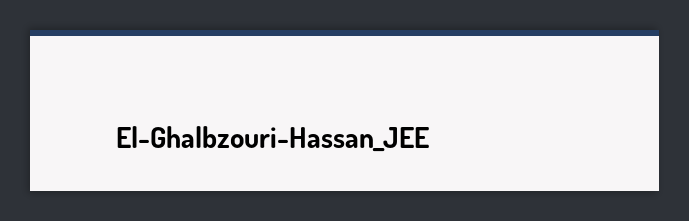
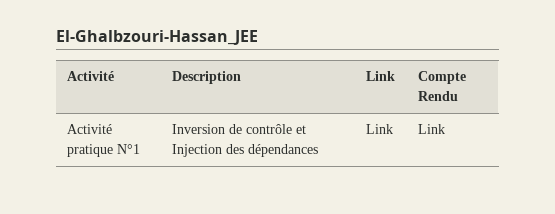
(429, 139) none -> [66,71,114,81] [171,71,241,84] [365,71,395,81] [417,71,466,84] [417,91,458,101] [66,124,112,134] [66,144,140,157] [171,124,306,134] [171,144,318,157] [365,124,393,134] [417,124,445,134] // Activité | Description | Link | Compte Rendu // Activité pratique N°1 | Inversion de contrôle et Injection des dépendances | Link | Link

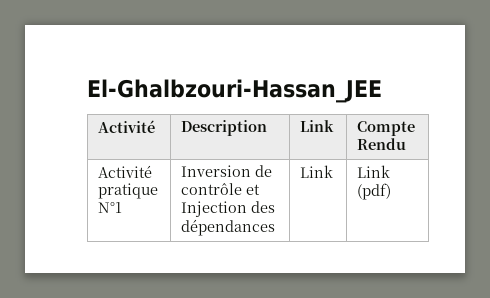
(445, 129) none -> [357,183,392,200] (pdf)

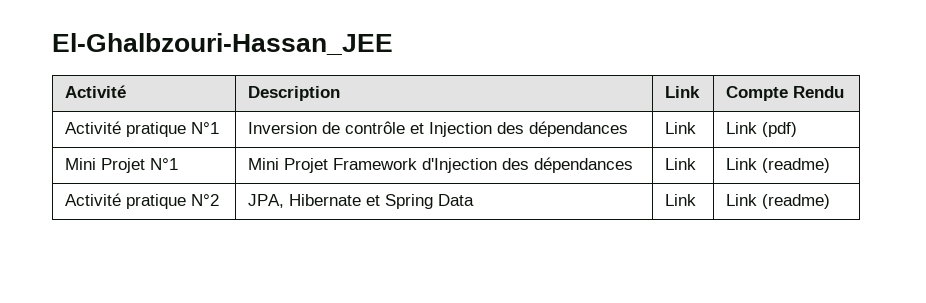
(392, 191) none -> [65,158,179,173] [248,157,634,173] [665,158,697,170] [726,158,831,173] [65,193,220,209] [248,194,475,209] [665,194,697,206] [726,194,831,209] // Mini Projet N°1 | Mini Projet Framework d'Injection des dépendances | Link | Link (readme) // Activité pratique N°2 | JPA, Hibernate et Spring Data | Link | Link (readme)

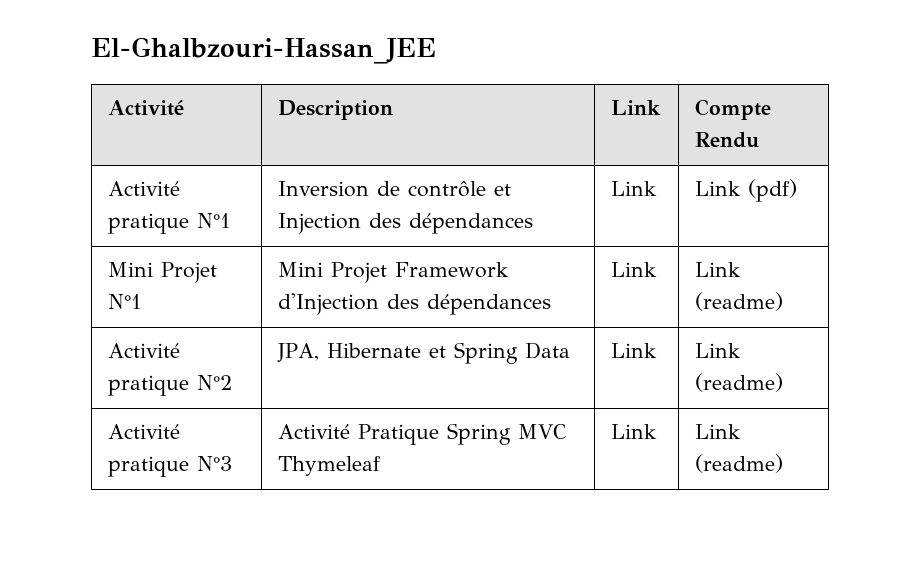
(831, 201) none -> [107,424,180,439] [107,456,232,477] [277,423,566,445] [277,456,381,476] [610,424,657,439] [694,424,741,439] [694,454,783,473] // Activité pratique N°3 | Activité Pratique Spring MVC Thymeleaf | Link | Link (readme)

